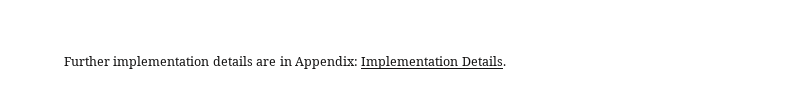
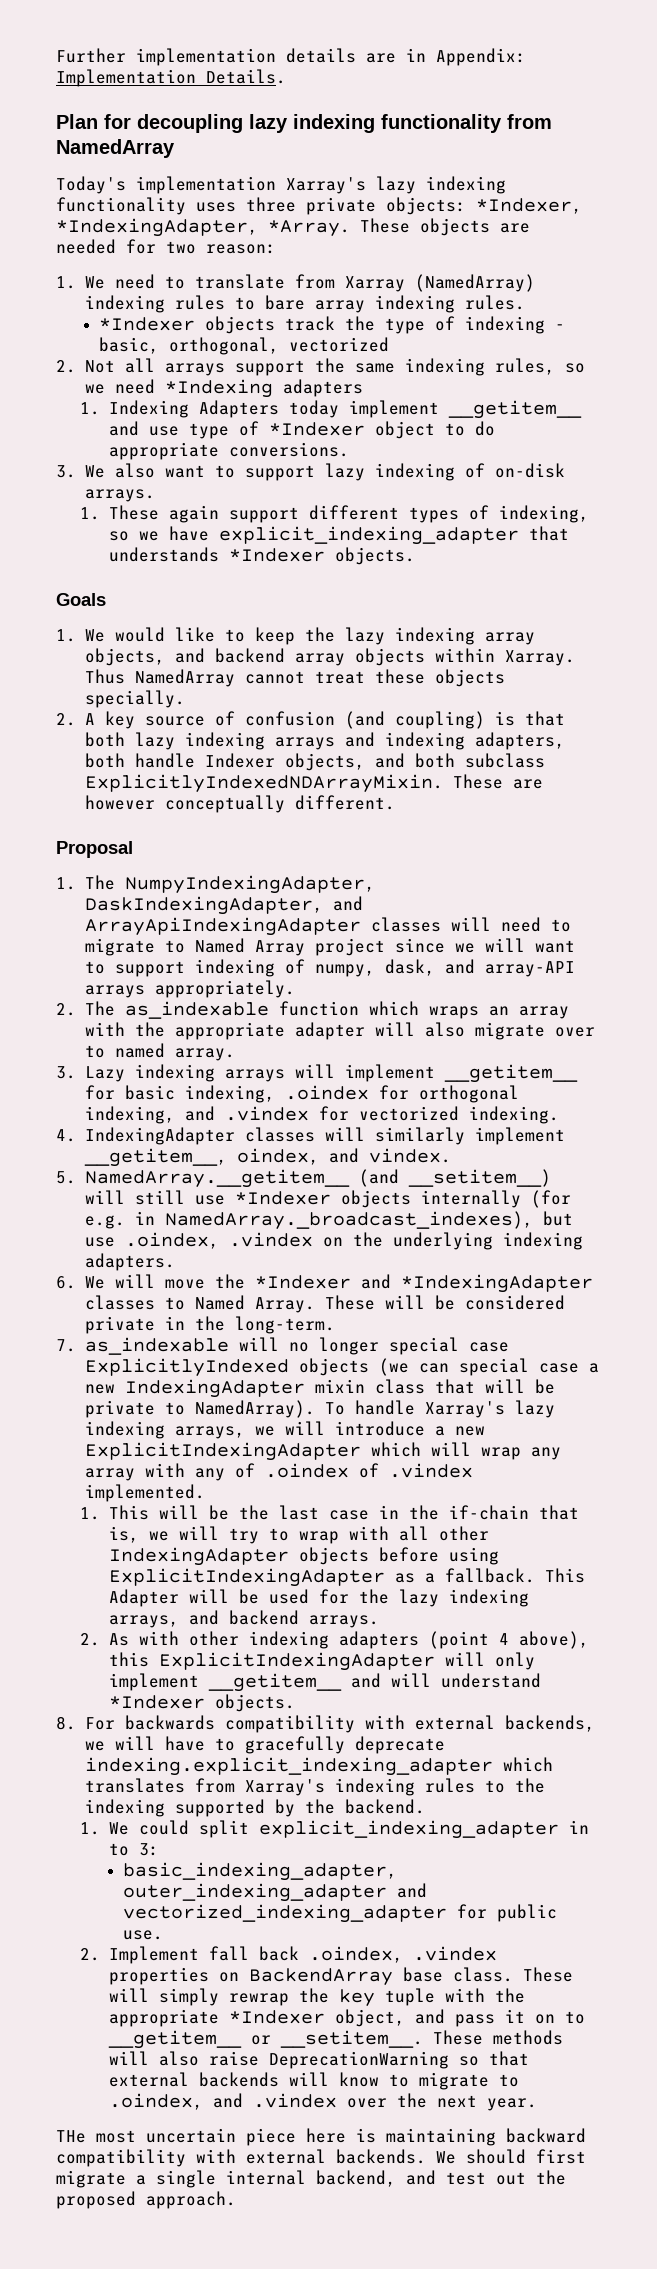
(506, 61) none -> [56,114,552,133] [56,139,175,158] [56,176,506,194] [56,197,582,215] [56,218,530,237] [56,239,276,254] [56,274,535,292] [84,295,525,313] [98,316,565,334] [98,337,389,355] [56,358,585,376] [84,379,363,398] [80,400,582,419] [108,421,495,439] [108,442,349,460] [56,463,565,481] [84,489,155,502] [80,505,589,523] [108,526,569,545] [108,547,415,565] [56,593,106,606] [56,627,535,645] [84,648,575,666] [84,669,505,687] [84,690,185,708] [56,711,565,729] [84,732,565,750] [84,753,545,771] [84,774,543,793] [84,795,395,813] [56,841,133,858] [56,875,375,894] [84,896,363,915] [84,917,571,936] [84,938,575,956] [84,959,575,977] [84,980,295,998] [56,1001,569,1019] [84,1022,595,1040] [84,1043,235,1061] [56,1064,578,1083] [84,1085,519,1103] [84,1106,559,1124] [56,1127,565,1145] [83,1148,451,1167] [56,1169,551,1188] [84,1190,571,1208] [84,1211,573,1230] [84,1232,583,1250] [84,1253,175,1271] [56,1274,593,1293] [84,1295,565,1313] [84,1316,335,1334] [56,1337,509,1355] [84,1358,599,1377] [84,1379,555,1398] [84,1400,555,1418] [84,1421,485,1439] [84,1442,561,1461] [84,1463,473,1481] [84,1484,205,1502] [80,1505,579,1520] [108,1526,489,1544] [108,1547,499,1566] [108,1568,585,1587] [108,1589,529,1607] [108,1610,379,1628] [80,1631,589,1649] [108,1652,535,1671] [108,1673,541,1692] [108,1694,295,1712] [56,1715,595,1733] [84,1736,445,1754] [84,1757,553,1776] [84,1778,545,1796] [84,1799,425,1817] [80,1820,589,1839] [108,1843,159,1856] [123,1862,398,1881] [123,1883,428,1902] [123,1904,558,1923] [123,1930,164,1940] [80,1946,497,1964] [108,1967,573,1986] [108,1988,525,2007] [108,2009,585,2027] [107,2030,563,2049] [108,2051,529,2069] [108,2072,519,2090] [108,2093,537,2111] [56,2128,586,2146] [56,2149,586,2167] [56,2170,566,2188] [56,2191,236,2209] // Plan for decoupling lazy indexing functionality from NamedArray // Today's implementation Xarray's lazy indexing functionality uses three private objects: *Indexer, *IndexingAdapter, *Array. These objects are needed for two reason: // 1. We need to translate from Xarray (NamedArray) indexing rules to bare array indexing rules. // *Indexer objects track the type of indexing - basic, orthogonal, vectorized // 2. Not all arrays support the same indexing rules, so we need *Indexing adapters // 1. Indexing Adapters today implement __getitem__ and use type of *Indexer object to do appropriate conversions. // 3. We also want to support lazy indexing of on-disk arrays. // 1. These again support different types of indexing, so we have explicit_indexing_adapter that understands *Indexer objects. // Goals // 1. We would like to keep the lazy indexing array objects, and backend array objects within Xarray. Thus NamedArray cannot treat these objects specially. // 2. A key source of confusion (and coupling) is that both lazy indexing arrays and indexing adapters, both handle Indexer objects, and both subclass ExplicitlyIndexedNDArrayMixin. These are however conceptually different. // Proposal // 1. The NumpyIndexingAdapter, DaskIndexingAdapter, and ArrayApiIndexingAdapter classes will need to migrate to Named Array project since we will want to support indexing of numpy, dask, and array-API arrays appropriately. // 2. The as_indexable function which wraps an array with the appropriate adapter will also migrate over to named array. // 3. Lazy indexing arrays will implement __getitem__ for basic indexing, .oindex for orthogonal indexing, and .vindex for vectorized indexing. // 4. IndexingAdapter classes will similarly implement __getitem__, oindex, and vindex. // 5. NamedArray.__getitem__ (and __setitem__) will still use *Indexer objects internally (for e.g. in NamedArray._broadcast_indexes), but use .oindex, .vindex on the underlying indexing adapters. // 6. We will move the *Indexer and *IndexingAdapter classes to Named Array. These will be considered private in the long-term. // 7. as_indexable will no longer special case ExplicitlyIndexed objects (we can special case a new IndexingAdapter mixin class that will be private to NamedArray). To handle Xarray's lazy indexing arrays, we will introduce a new ExplicitIndexingAdapter which will wrap any array with any of .oindex of .vindex implemented. // 1. This will be the last case in the if-chain that is, we will try to wrap with all other IndexingAdapter objects before using ExplicitIndexingAdapter as a fallback. This Adapter will be used for the lazy indexing arrays, and backend arrays. // 2. As with other indexing adapters (point 4 above), this ExplicitIndexingAdapter will only implement __getitem__ and will understand *Indexer objects. // 8. For backwards compatibility with external backends, we will have to gracefully deprecate indexing.explicit_indexing_adapter which translates from Xarray's indexing rules to the indexing supported by the backend. // 1. We could split explicit_indexing_adapter in to 3: // basic_indexing_adapter, outer_indexing_adapter and vectorized_indexing_adapter for public use. // 2. Implement fall back .oindex, .vindex properties on BackendArray base class. These will simply rewrap the key tuple with the appropriate *Indexer object, and pass it on to __getitem__ or __setitem__. These methods will also raise DeprecationWarning so that external backends will know to migrate to .oindex, and .vindex over the next year. // THe most uncertain piece here is maintaining backward compatibility with external backends. We should first migrate a single internal backend, and test out the proposed approach.

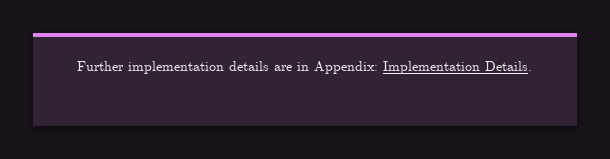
[56,114,552,133] [56,139,175,158] [56,176,506,194] [56,197,582,215] [56,218,530,237] [56,239,276,254] [56,274,535,292] [84,295,525,313] [98,316,565,334] [98,337,389,355] [56,358,585,376] [84,379,363,398] [80,400,582,419] [108,421,495,439] [108,442,349,460] [56,463,565,481] [84,489,155,502] [80,505,589,523] [108,526,569,545] [108,547,415,565] [56,593,106,606] [56,627,535,645] [84,648,575,666] [84,669,505,687] [84,690,185,708] [56,711,565,729] [84,732,565,750] [84,753,545,771] [84,774,543,793] [84,795,395,813] [56,841,133,858] [56,875,375,894] [84,896,363,915] [84,917,571,936] [84,938,575,956] [84,959,575,977] [84,980,295,998] [56,1001,569,1019] [84,1022,595,1040] [84,1043,235,1061] [56,1064,578,1083] [84,1085,519,1103] [84,1106,559,1124] [56,1127,565,1145] [83,1148,451,1167] [56,1169,551,1188] [84,1190,571,1208] [84,1211,573,1230] [84,1232,583,1250] [84,1253,175,1271] [56,1274,593,1293] [84,1295,565,1313] [84,1316,335,1334] [56,1337,509,1355] [84,1358,599,1377] [84,1379,555,1398] [84,1400,555,1418] [84,1421,485,1439] [84,1442,561,1461] [84,1463,473,1481] [84,1484,205,1502] [80,1505,579,1520] [108,1526,489,1544] [108,1547,499,1566] [108,1568,585,1587] [108,1589,529,1607] [108,1610,379,1628] [80,1631,589,1649] [108,1652,535,1671] [108,1673,541,1692] [108,1694,295,1712] [56,1715,595,1733] [84,1736,445,1754] [84,1757,553,1776] [84,1778,545,1796] [84,1799,425,1817] [80,1820,589,1839] [108,1843,159,1856] [123,1862,398,1881] [123,1883,428,1902] [123,1904,558,1923] [123,1930,164,1940] [80,1946,497,1964] [108,1967,573,1986] [108,1988,525,2007] [108,2009,585,2027] [107,2030,563,2049] [108,2051,529,2069] [108,2072,519,2090] [108,2093,537,2111] [56,2128,586,2146] [56,2149,586,2167] [56,2170,566,2188] [56,2191,236,2209] // Plan for decoupling lazy indexing functionality from NamedArray // Today's implementation Xarray's lazy indexing functionality uses three private objects: *Indexer, *IndexingAdapter, *Array. These objects are needed for two reason: // 1. We need to translate from Xarray (NamedArray) indexing rules to bare array indexing rules. // *Indexer objects track the type of indexing - basic, orthogonal, vectorized // 2. Not all arrays support the same indexing rules, so we need *Indexing adapters // 1. Indexing Adapters today implement __getitem__ and use type of *Indexer object to do appropriate conversions. // 3. We also want to support lazy indexing of on-disk arrays. // 1. These again support different types of indexing, so we have explicit_indexing_adapter that understands *Indexer objects. // Goals // 1. We would like to keep the lazy indexing array objects, and backend array objects within Xarray. Thus NamedArray cannot treat these objects specially. // 2. A key source of confusion (and coupling) is that both lazy indexing arrays and indexing adapters, both handle Indexer objects, and both subclass ExplicitlyIndexedNDArrayMixin. These are however conceptually different. // Proposal // 1. The NumpyIndexingAdapter, DaskIndexingAdapter, and ArrayApiIndexingAdapter classes will need to migrate to Named Array project since we will want to support indexing of numpy, dask, and array-API arrays appropriately. // 2. The as_indexable function which wraps an array with the appropriate adapter will also migrate over to named array. // 3. Lazy indexing arrays will implement __getitem__ for basic indexing, .oindex for orthogonal indexing, and .vindex for vectorized indexing. // 4. IndexingAdapter classes will similarly implement __getitem__, oindex, and vindex. // 5. NamedArray.__getitem__ (and __setitem__) will still use *Indexer objects internally (for e.g. in NamedArray._broadcast_indexes), but use .oindex, .vindex on the underlying indexing adapters. // 6. We will move the *Indexer and *IndexingAdapter classes to Named Array. These will be considered private in the long-term. // 7. as_indexable will no longer special case ExplicitlyIndexed objects (we can special case a new IndexingAdapter mixin class that will be private to NamedArray). To handle Xarray's lazy indexing arrays, we will introduce a new ExplicitIndexingAdapter which will wrap any array with any of .oindex of .vindex implemented. // 1. This will be the last case in the if-chain that is, we will try to wrap with all other IndexingAdapter objects before using ExplicitIndexingAdapter as a fallback. This Adapter will be used for the lazy indexing arrays, and backend arrays. // 2. As with other indexing adapters (point 4 above), this ExplicitIndexingAdapter will only implement __getitem__ and will understand *Indexer objects. // 8. For backwards compatibility with external backends, we will have to gracefully deprecate indexing.explicit_indexing_adapter which translates from Xarray's indexing rules to the indexing supported by the backend. // 1. We could split explicit_indexing_adapter in to 3: // basic_indexing_adapter, outer_indexing_adapter and vectorized_indexing_adapter for public use. // 2. Implement fall back .oindex, .vindex properties on BackendArray base class. These will simply rewrap the key tuple with the appropriate *Indexer object, and pass it on to __getitem__ or __setitem__. These methods will also raise DeprecationWarning so that external backends will know to migrate to .oindex, and .vindex over the next year. // THe most uncertain piece here is maintaining backward compatibility with external backends. We should first migrate a single internal backend, and test out the proposed approach. -> (532, 66) none

